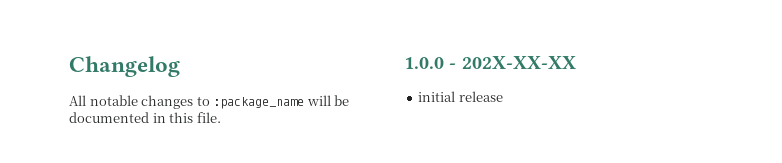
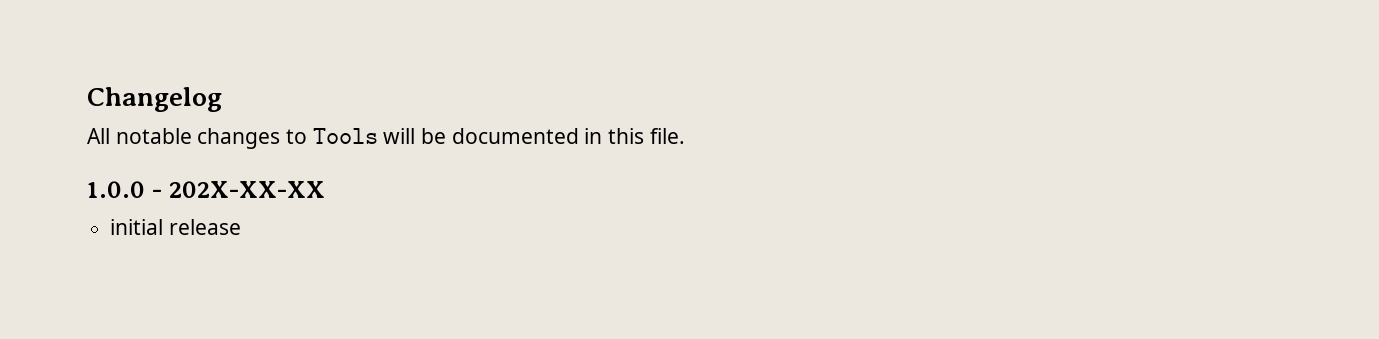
[213,97,305,109] :package_name -> [312,128,378,144] Tools

